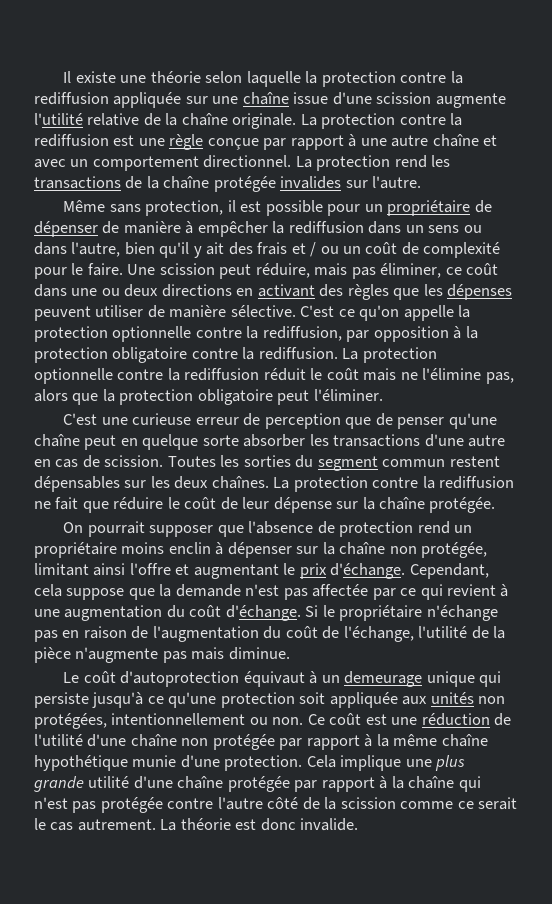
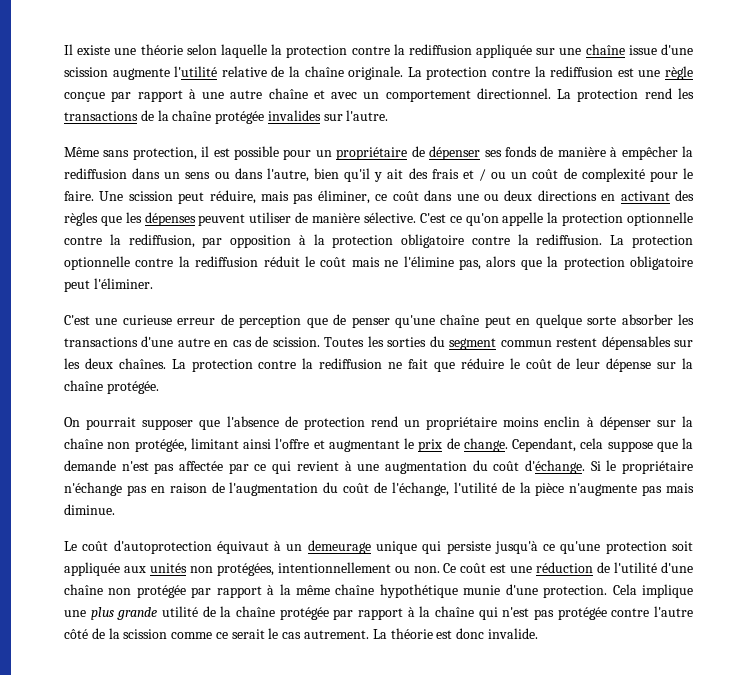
(98, 229) none -> [484,146,537,157] ses fonds
[330,563,406,579] d'échange. -> [446,438,508,452] de change.
[133,776,173,789] d'une -> [202,606,232,617] de la

